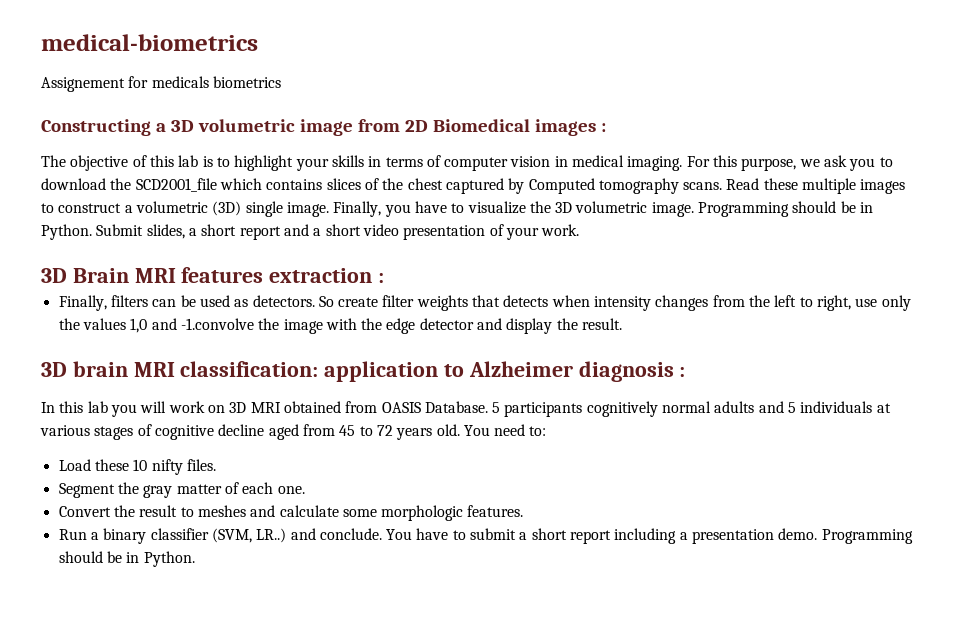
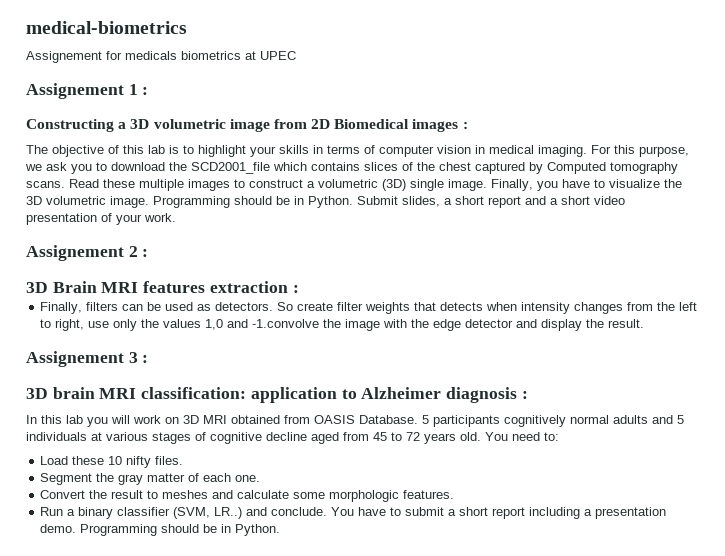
(281, 82) none -> [245,51,296,60] [26,83,149,99] at UPEC // Assignement 1 :
(580, 230) none -> [26,245,149,261] // Assignement 2 :
(623, 324) none -> [26,351,149,367] // Assignement 3 :

